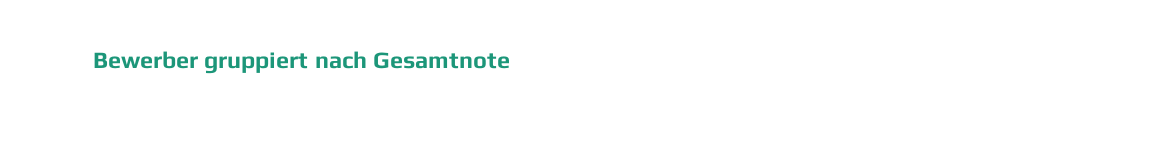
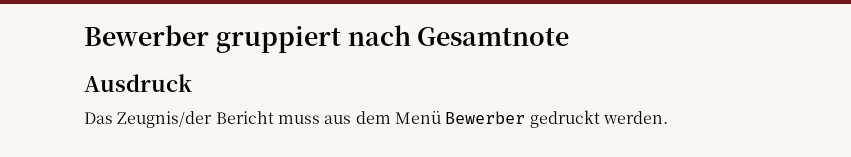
(511, 60) none -> [84,74,192,92] [84,110,668,128] // Ausdruck // Das Zeugnis/der Bericht muss aus dem Menü Bewerber gedruckt werden.

